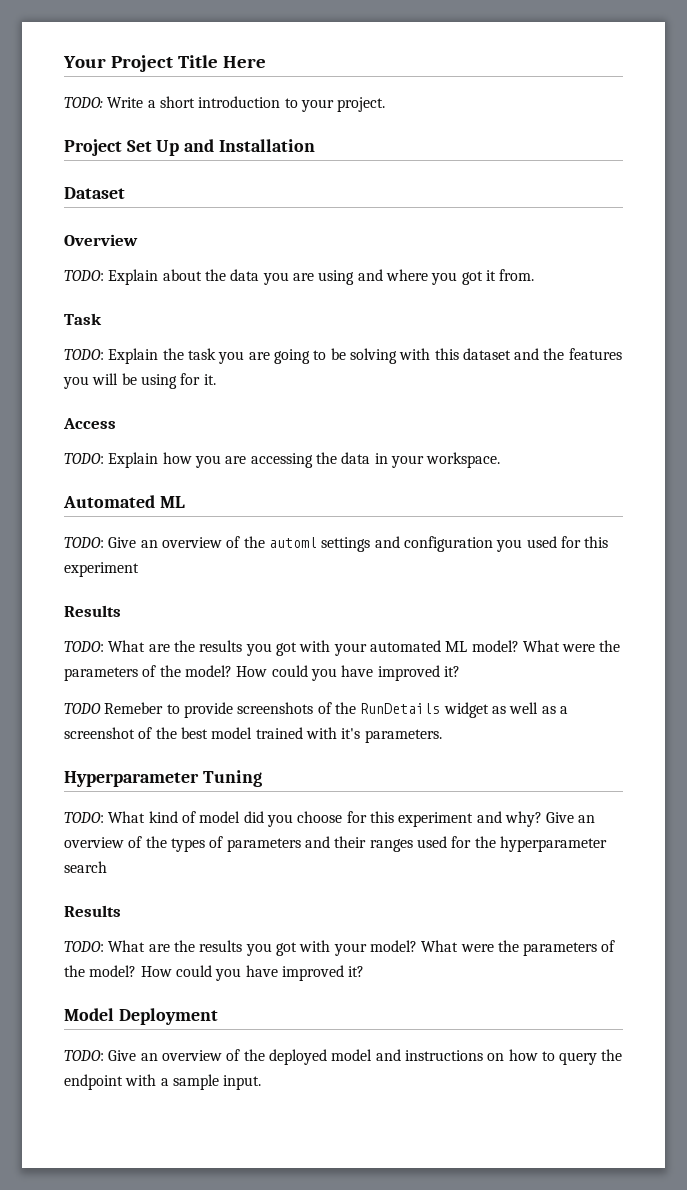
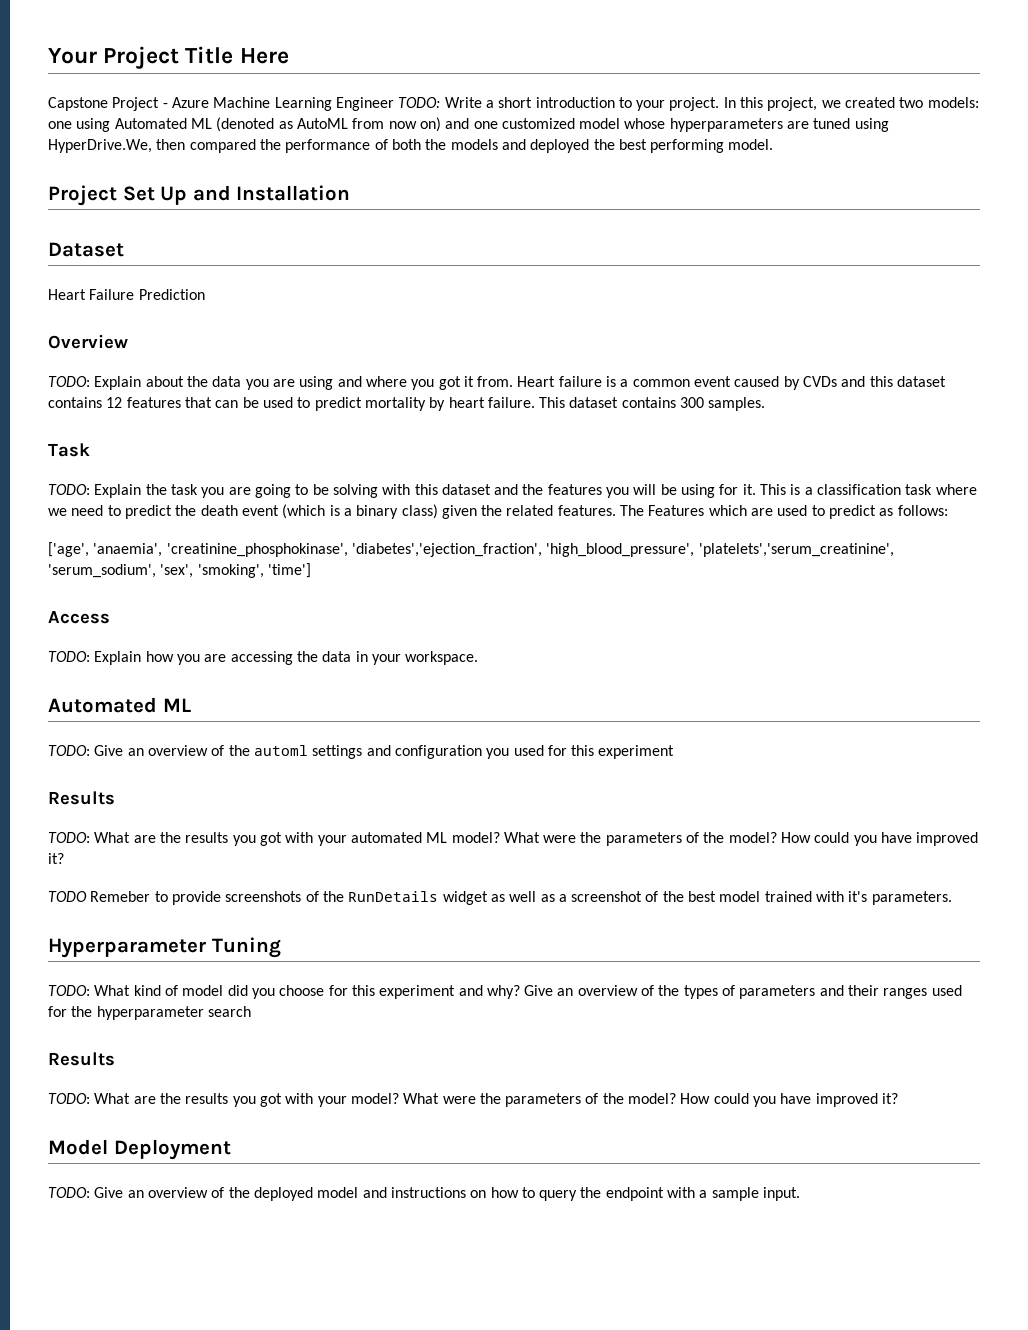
(266, 62) none -> [48,97,394,111] Capstone Project - Azure Machine Learning Engineer
(386, 104) none -> [723,97,979,111] [48,117,889,132] [48,139,774,153] In this project, we created two models: one using Automated ML (denoted as AutoML from now on) and one customized model whose hyperparameters are tuned using HyperDrive.We, then compared the performance of both the models and deployed the best performing model.
(125, 193) none -> [48,289,205,300] // Heart Failure Prediction
(535, 275) none -> [517,376,947,390] [48,397,766,411] Heart failure is a common event caused by CVDs and this dataset contains 12 features that can be used to predict mortality by heart failure. This dataset contains 300 samples.
(216, 379) none -> [760,484,977,495] [48,504,948,519] [48,542,894,557] [48,563,311,578] This is a classification task where we need to predict the death event (which is a binary class) given the related features. The Features which are used to predict as follows: // ['age', 'anaemia', 'creatinine_phosphokinase', 'diabetes','ejection_fraction', 'high_blood_pressure', 'platelets','serum_creatinine', 'serum_sodium', 'sex', 'smoking', 'time']

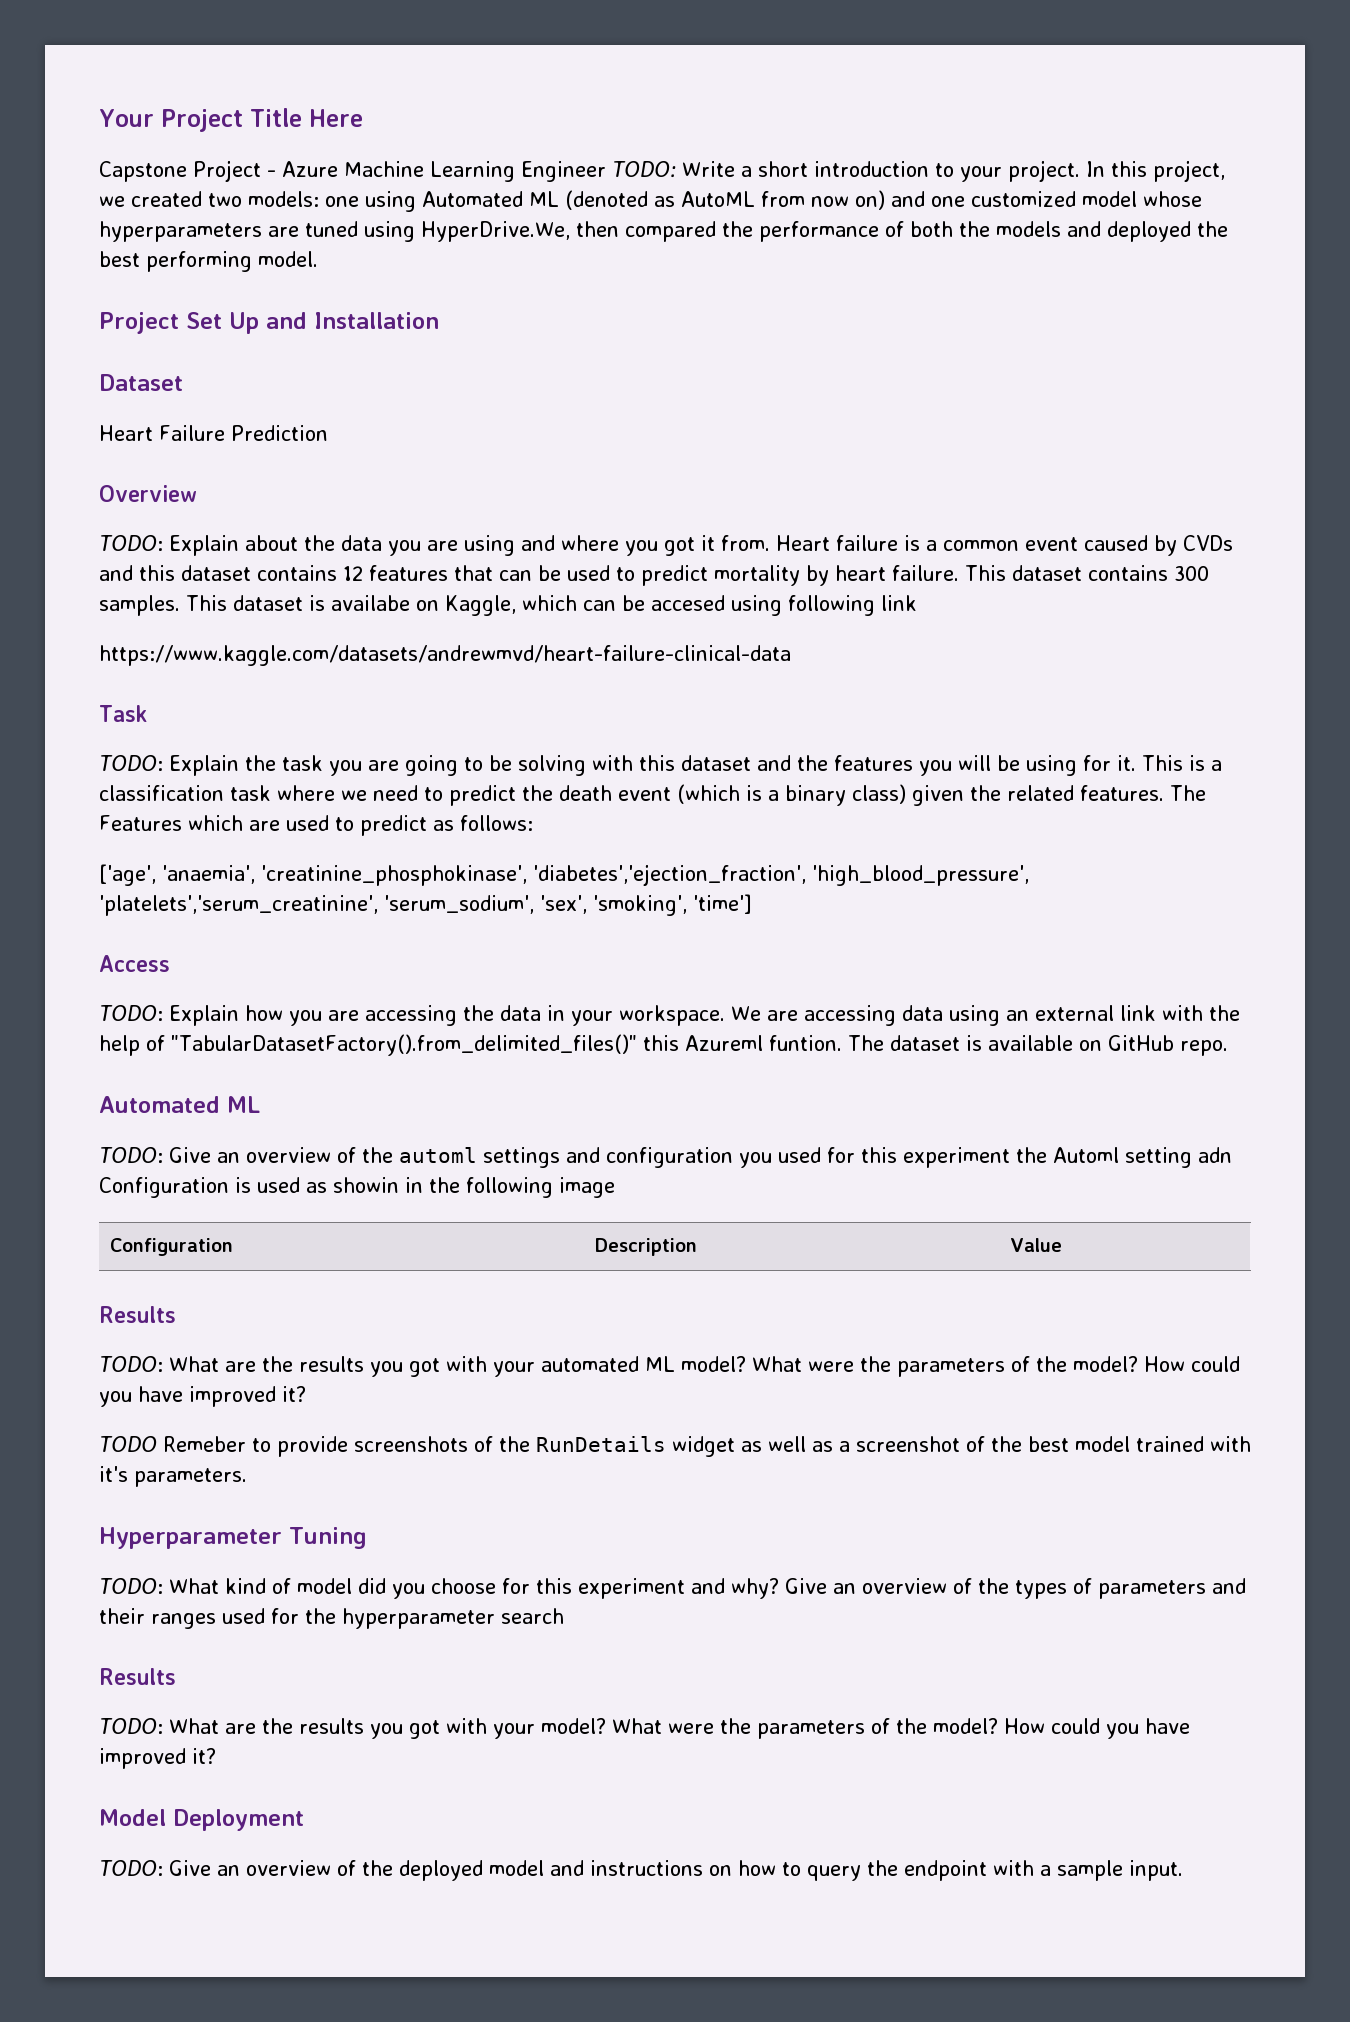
(766, 404) none -> [186,595,917,616] [99,645,791,666] This dataset is availabe on Kaggle, which can be accesed using following link // https://www.kaggle.com/datasets/andrewmvd/heart-failure-clinical-data
(479, 658) none -> [731,1005,1240,1026] [99,1034,1228,1056] We are accessing data using an external link with the help of "TabularDatasetFactory().from_delimited_files()" this Azureml funtion. The dataset is available on GitHub repo.
(675, 752) none -> [1016,1147,1232,1168] [99,1177,615,1198] [110,1238,234,1256] [595,1238,698,1256] [1010,1238,1063,1252] the Automl setting adn Configuration is used as showin in the following image // Configuration | Description | Value

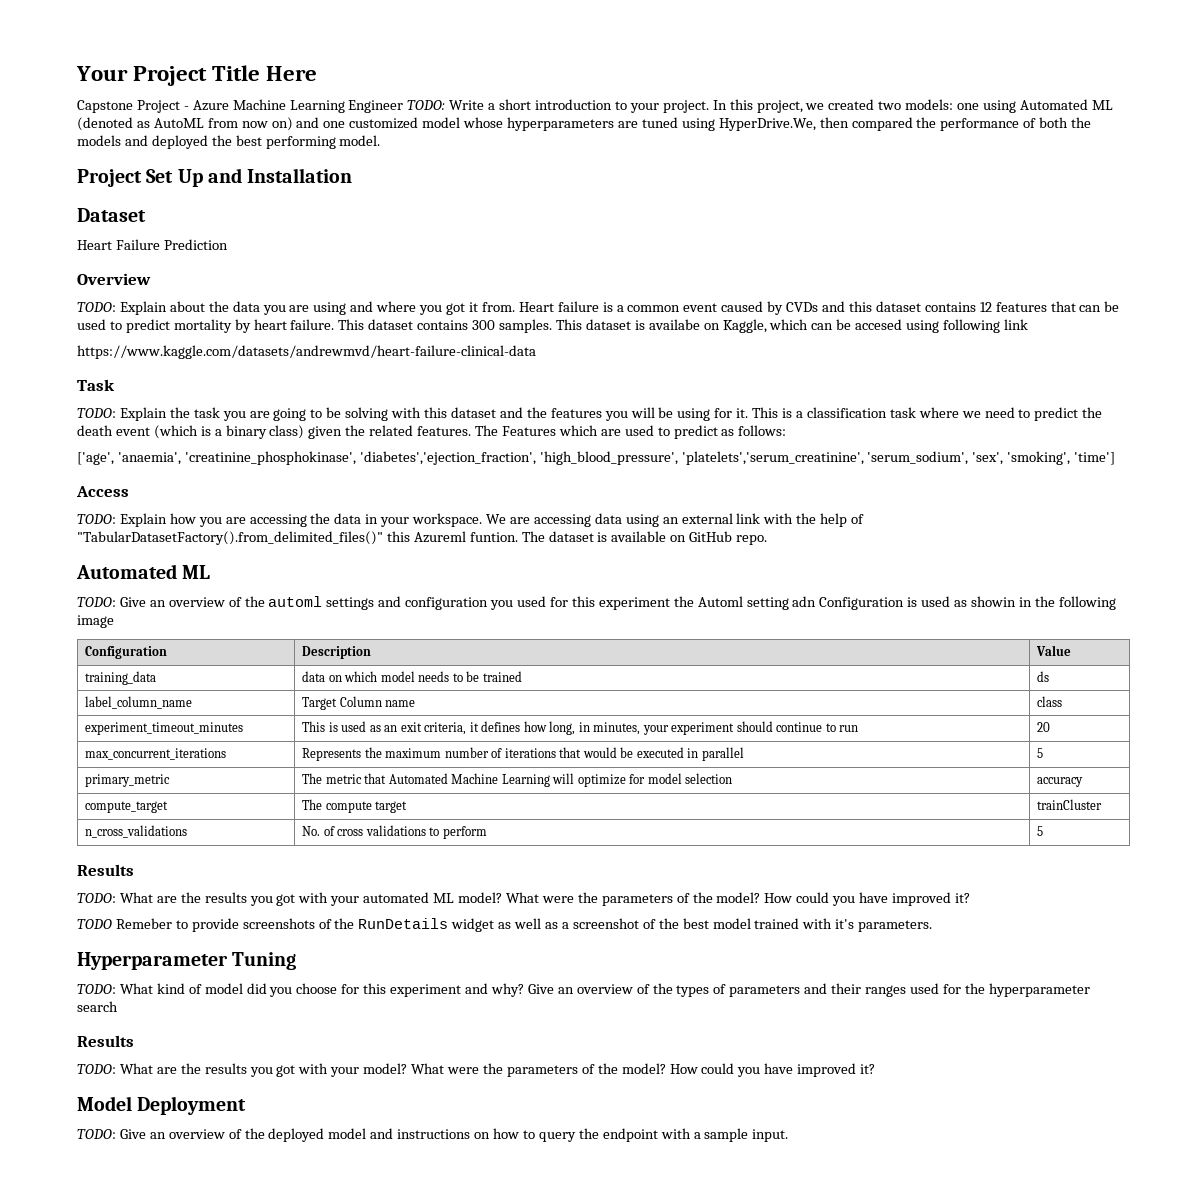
(1063, 1245) none -> [85,671,157,685] [302,671,522,682] [1037,671,1050,682] [85,696,193,709] [302,696,416,710] [1037,696,1063,707] [85,722,244,735] [302,721,859,735] [1037,722,1051,732] [85,748,227,760] [302,747,744,761] [1037,748,1044,758] [85,774,171,787] [302,773,733,787] [1037,777,1084,787] [85,801,169,813] [302,799,408,813] [1037,799,1103,810] [85,825,188,838] [302,825,487,839] [1037,826,1044,836] // training_data | data on which model needs to be trained | ds // label_column_name | Target Column name | class // experiment_timeout_minutes | This is used as an exit criteria, it defines how long, in minutes, your experiment should continue to run | 20 // max_concurrent_iterations | Represents the maximum number of iterations that would be executed in parallel | 5 // primary_metric | The metric that Automated Machine Learning will optimize for model selection | accuracy // compute_target | The compute target | trainCluster // n_cross_validations | No. of cross validations to perform | 5

